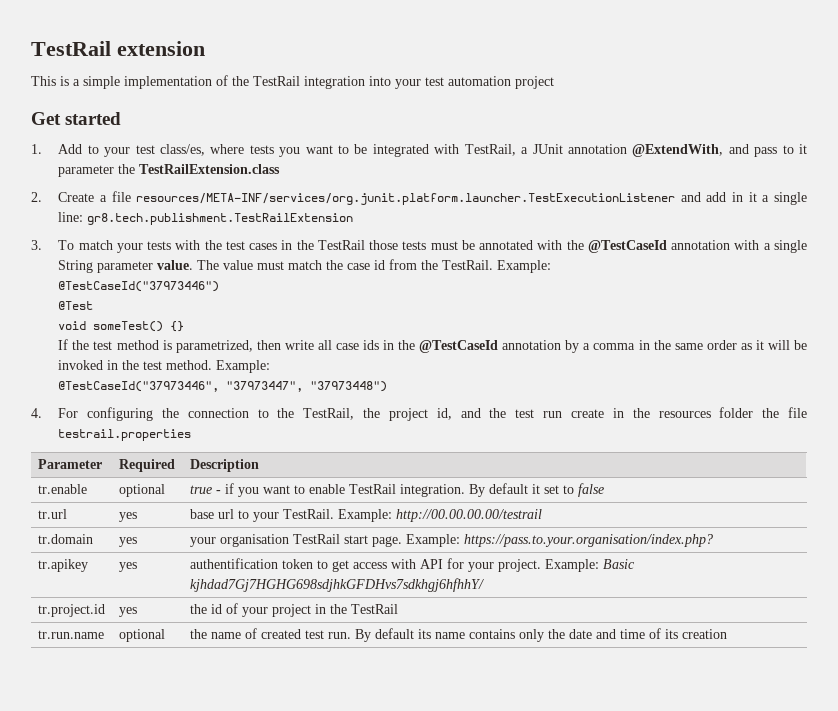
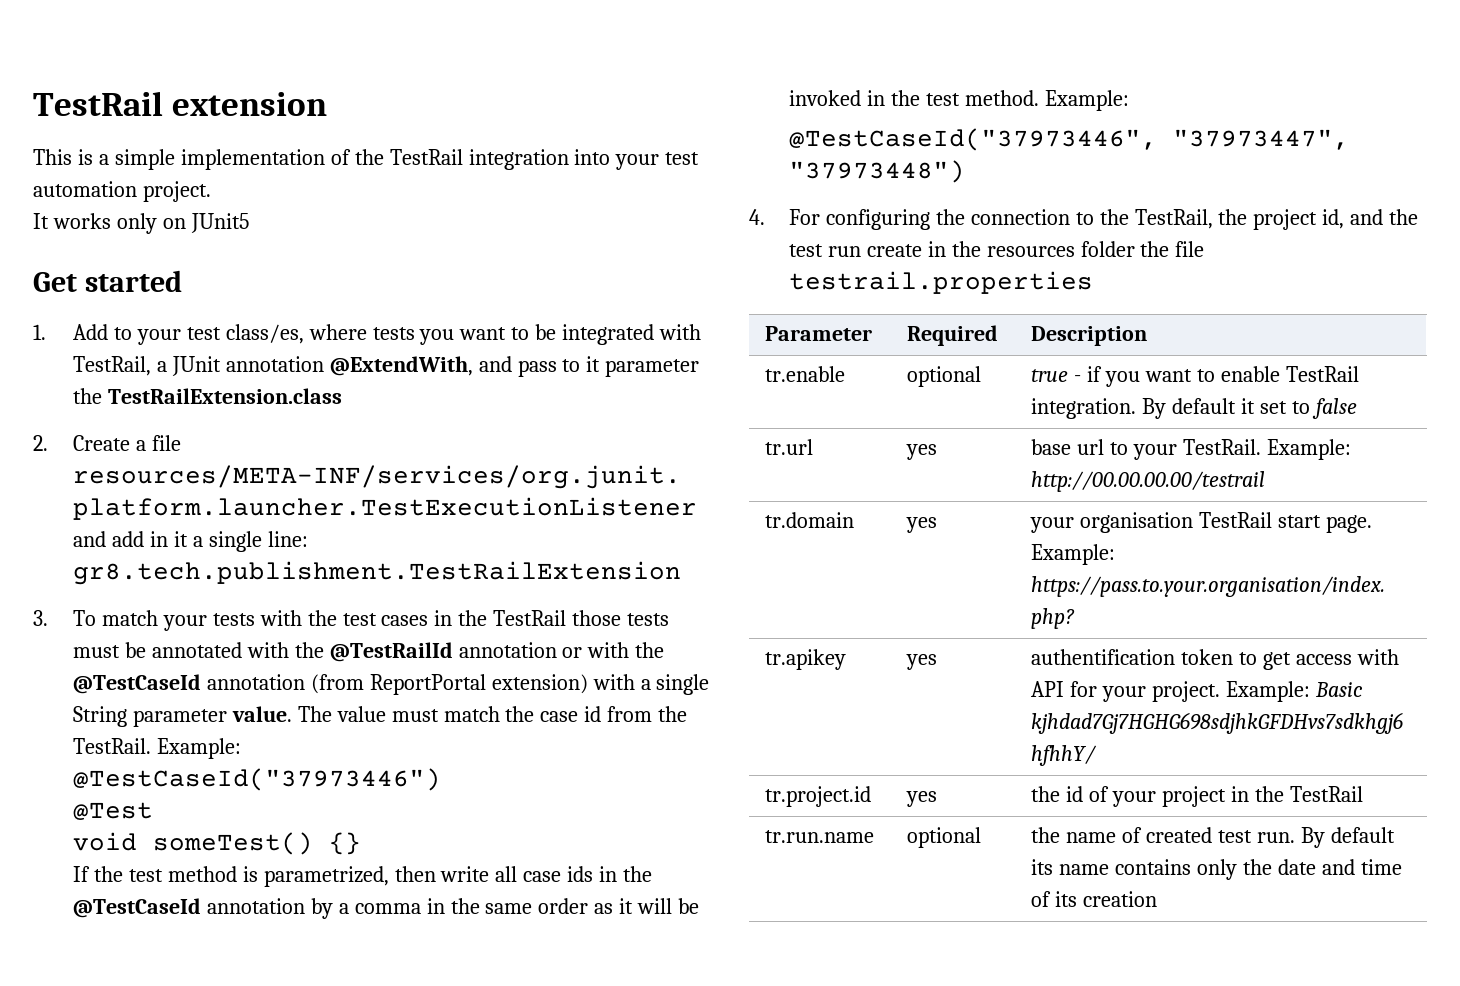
[515,76,554,89] project -> [142,181,211,202] [33,213,249,234] project. // It works only on JUnit5
[587,240,731,253] @TestCaseId annotation -> [329,642,665,662] [72,674,588,695] @TestRailId annotation or with the @TestCaseId annotation (from ReportPortal extension)

